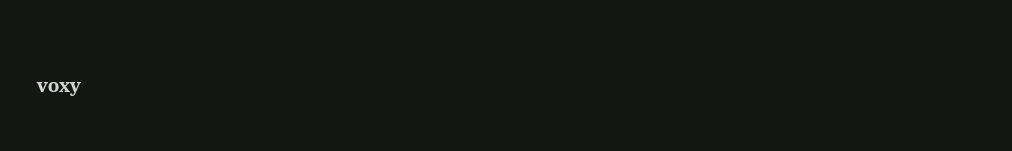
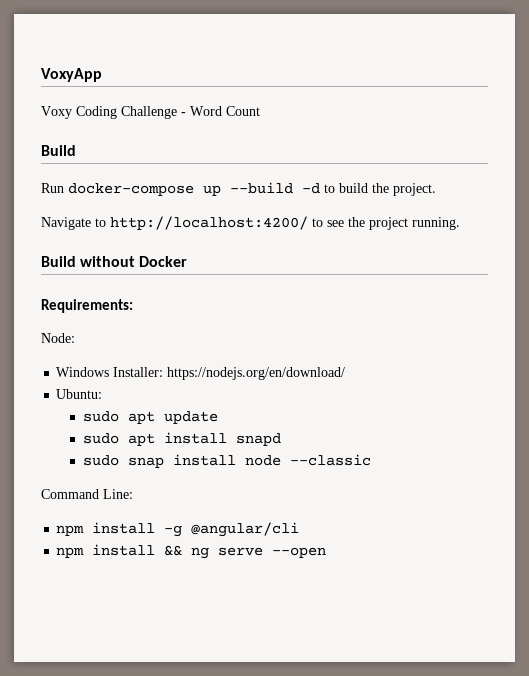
[36,82,81,96] voxy -> [41,68,102,82] [41,106,260,119] [41,145,76,156] [41,182,436,196] [41,216,460,230] [41,256,188,267] [41,299,133,313] [41,333,75,343] [56,367,346,380] [56,389,103,399] [82,411,218,424] [82,432,281,446] [82,454,371,468] [41,489,133,499] [56,522,300,537] [56,544,327,559] VoxyApp // Voxy Coding Challenge - Word Count // Build // Run docker-compose up --build -d to build the project. // Navigate to http://localhost:4200/ to see the project running. // Build without Docker // Requirements: // Node: // Windows Installer: https://nodejs.org/en/download/ // Ubuntu: // sudo apt update // sudo apt install snapd // sudo snap install node --classic // Command Line: // npm install -g @angular/cli // npm install && ng serve --open

